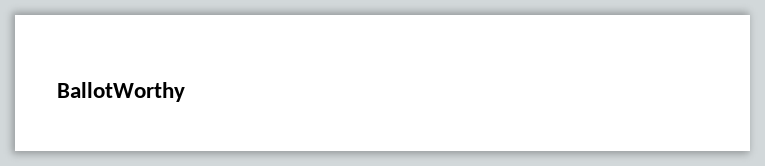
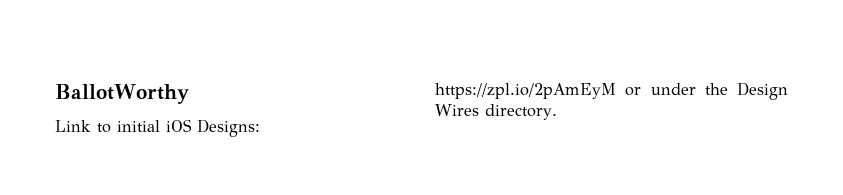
(185, 92) none -> [55,119,260,137] [435,82,788,100] [435,104,557,120] // Link to initial iOS Designs: https://zpl.io/2pAmEyM or under the Design Wires directory.

